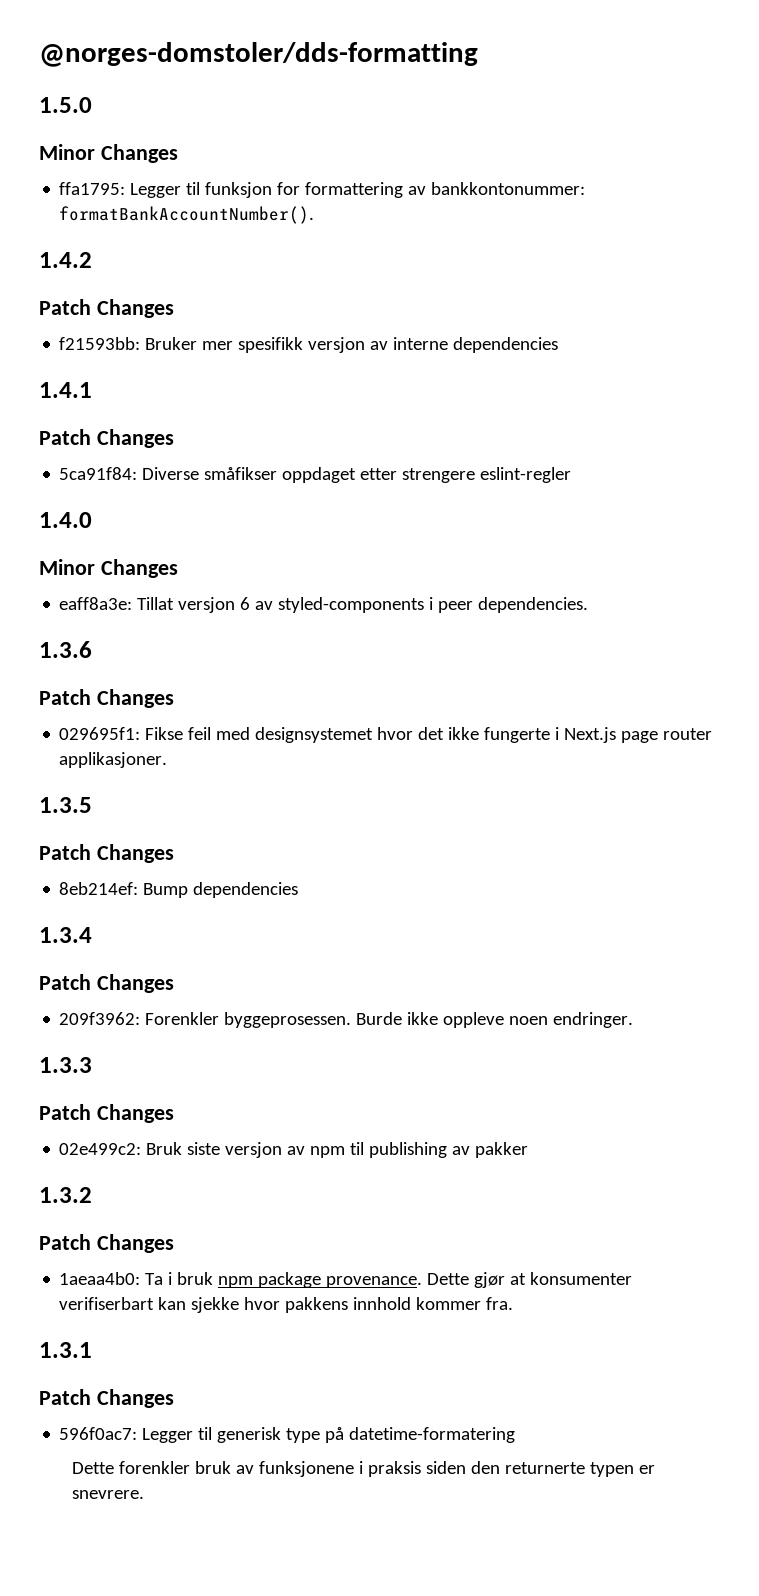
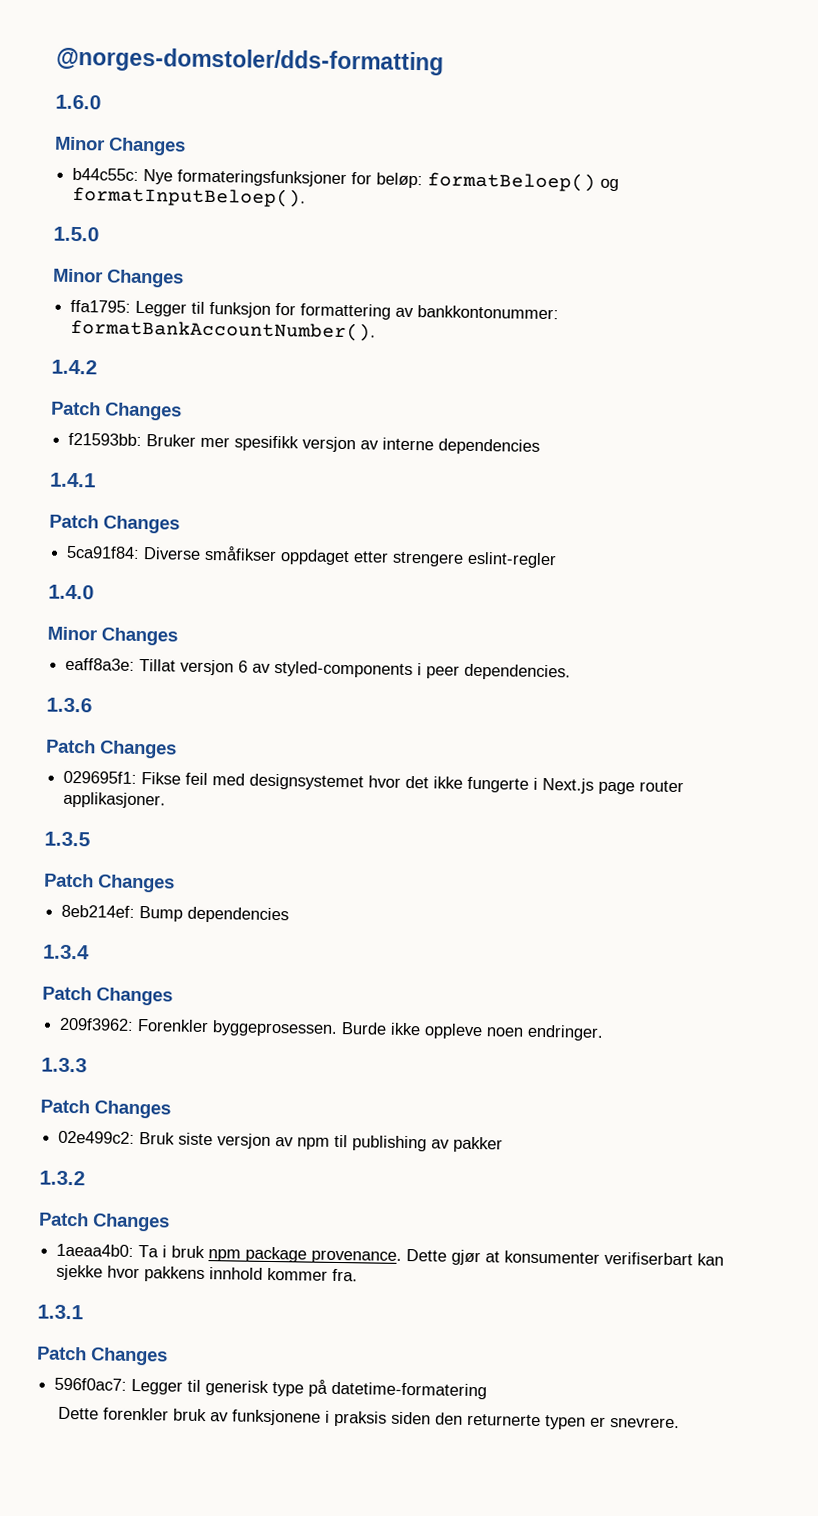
(478, 54) none -> [55,94,101,110] [54,136,186,156] [72,167,620,192] [72,185,307,208] // 1.6.0 // Minor Changes // b44c55c: Nye formateringsfunksjoner for beløp: formatBeloep() og formatInputBeloep().

